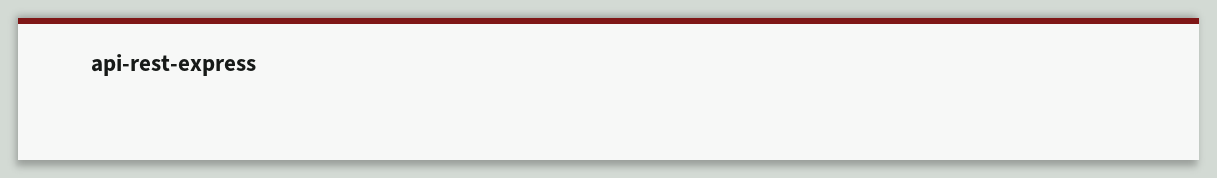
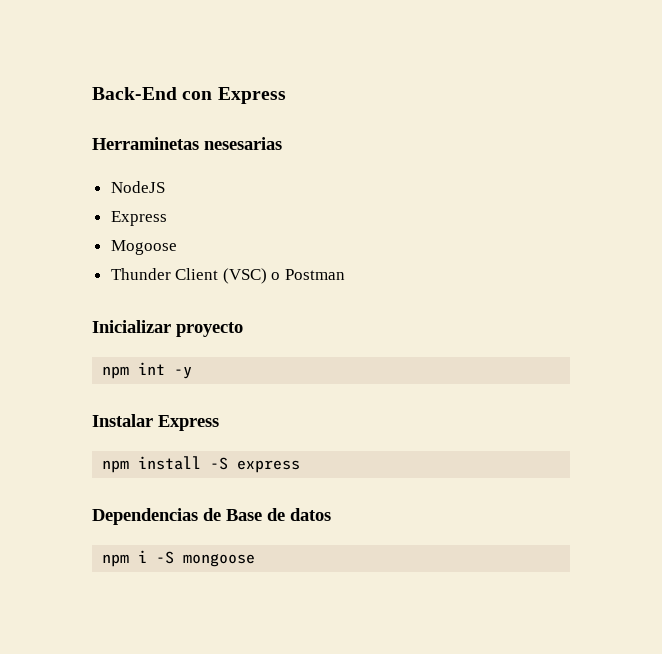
[91,54,256,76] api-rest-express -> [92,87,286,104] [92,137,282,150] [110,181,165,193] [110,211,167,226] [110,240,177,255] [110,268,346,284] [92,320,243,337] [102,362,193,379] [92,414,219,431] [102,456,301,473] [92,508,331,525] [102,550,256,567] Back-End con Express // Herraminetas nesesarias // NodeJS // Express // Mogoose // Thunder Client (VSC) o Postman // Inicializar proyecto // npm int -y // Instalar Express // npm install -S express // Dependencias de Base de datos // npm i -S mongoose

